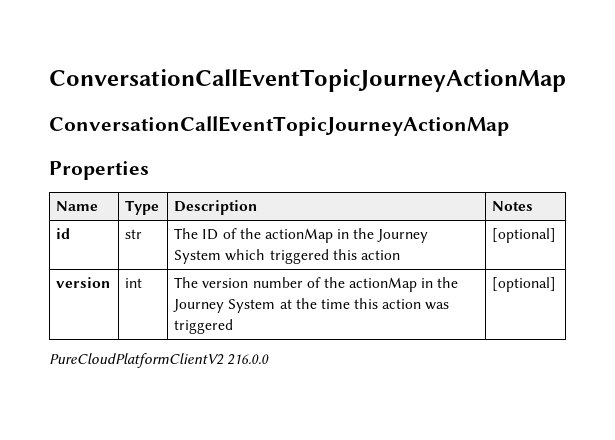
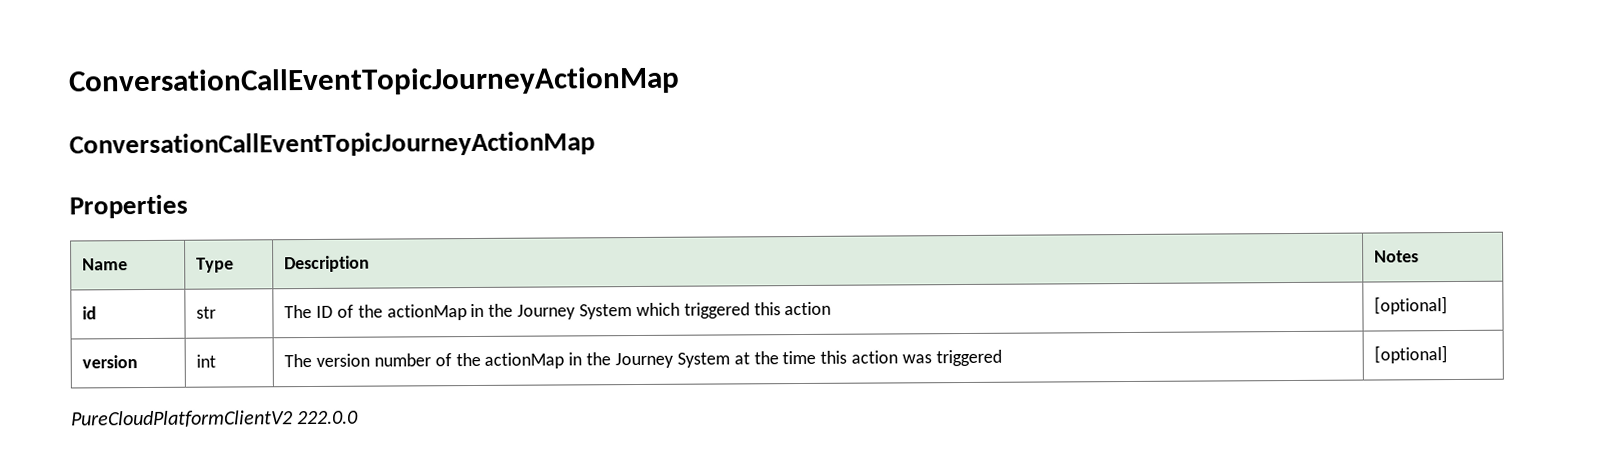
[227,354,270,365] 216.0.0 -> [297,410,360,425] 222.0.0

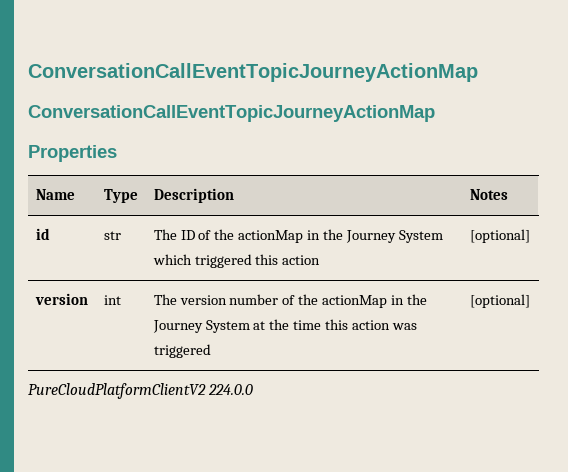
[297,410,360,425] 222.0.0 -> [208,384,254,395] 224.0.0

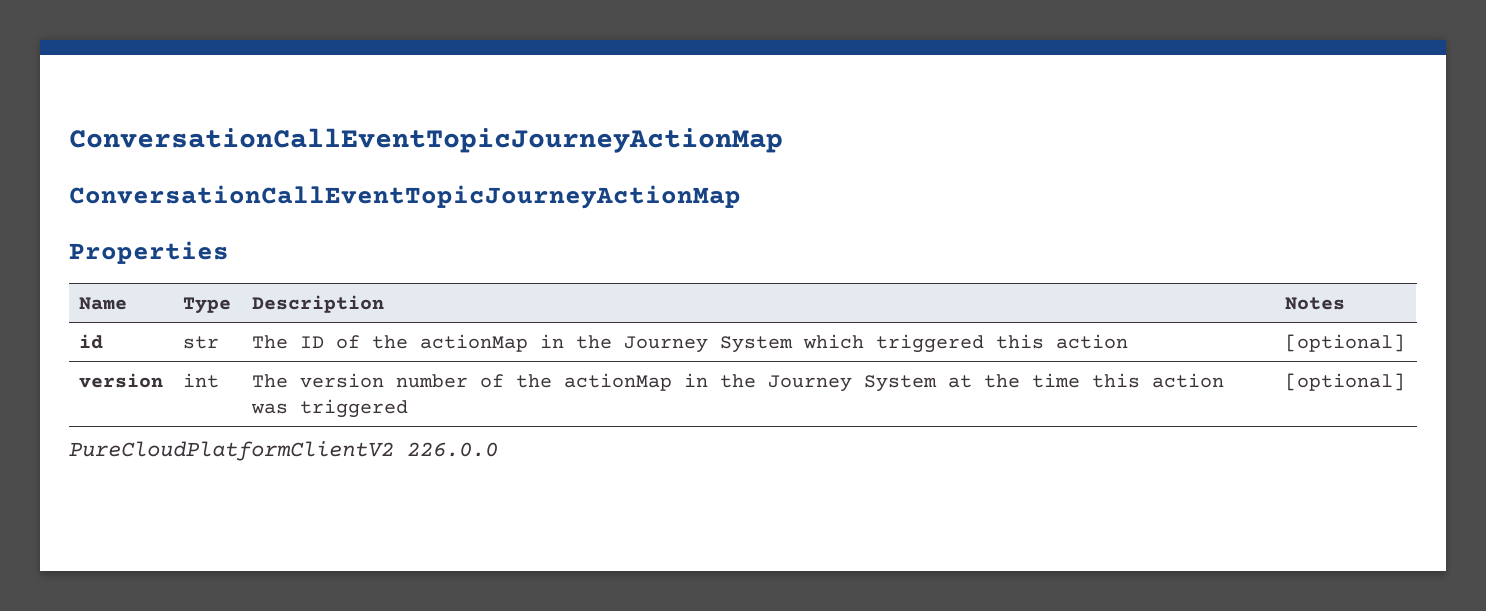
[208,384,254,395] 224.0.0 -> [407,442,498,457] 226.0.0

